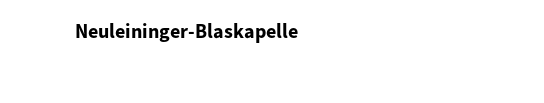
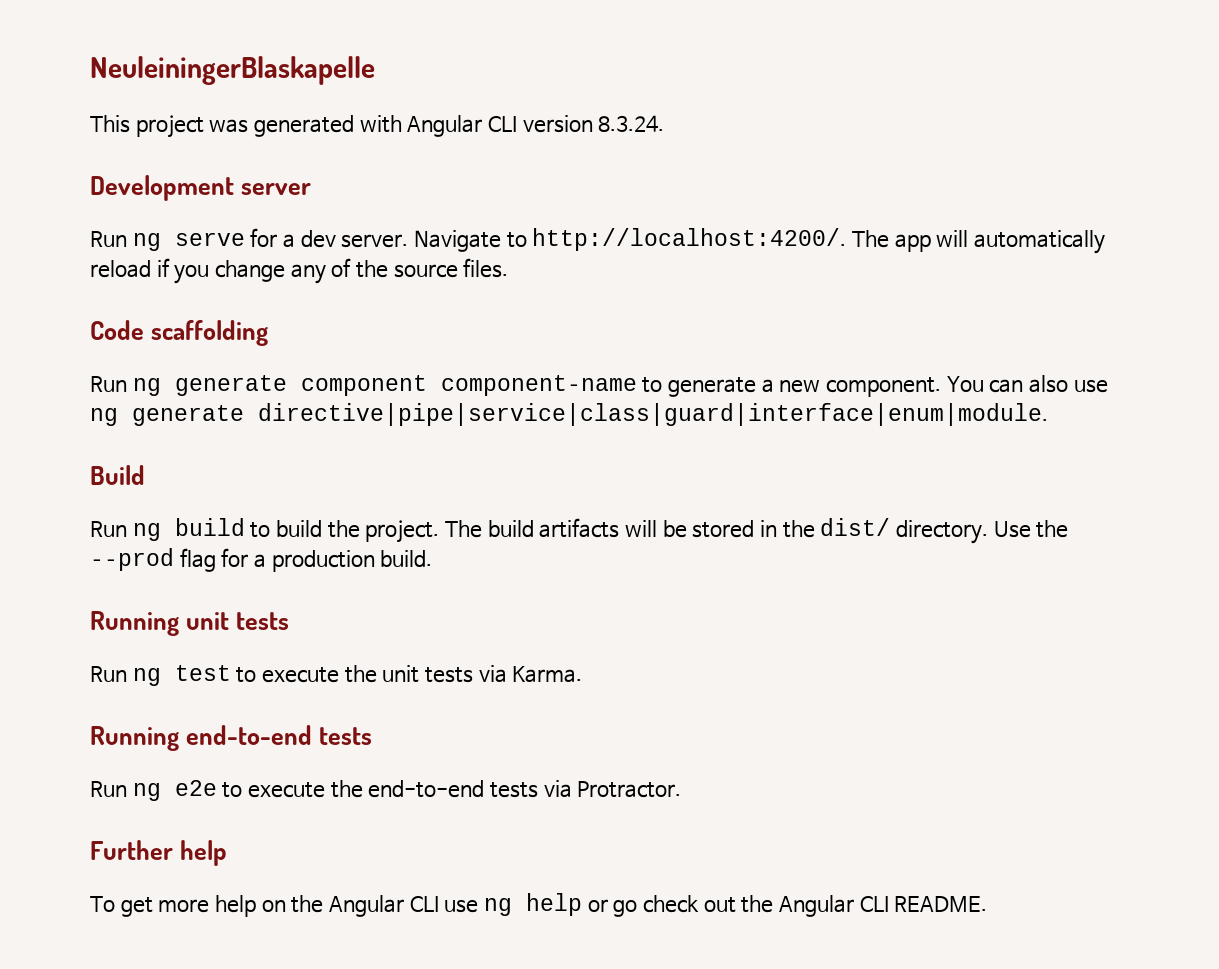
[75,23,298,43] Neuleininger-Blaskapelle -> [90,56,375,85] [90,115,665,138] [90,175,312,201] [90,228,1106,254] [90,258,509,284] [90,320,269,346] [90,375,1108,397] [90,403,1048,426] [90,465,145,485] [90,518,1069,544] [90,548,433,572] [90,611,290,636] [90,665,583,686] [90,725,373,751] [90,780,682,801] [90,840,227,866] [90,893,988,917] NeuleiningerBlaskapelle // This project was generated with Angular CLI version 8.3.24. // Development server // Run ng serve for a dev server. Navigate to http://localhost:4200/. The app will automatically reload if you change any of the source files. // Code scaffolding // Run ng generate component component-name to generate a new component. You can also use ng generate directive|pipe|service|class|guard|interface|enum|module. // Build // Run ng build to build the project. The build artifacts will be stored in the dist/ directory. Use the --prod flag for a production build. // Running unit tests // Run ng test to execute the unit tests via Karma. // Running end-to-end tests // Run ng e2e to execute the end-to-end tests via Protractor. // Further help // To get more help on the Angular CLI use ng help or go check out the Angular CLI README.

